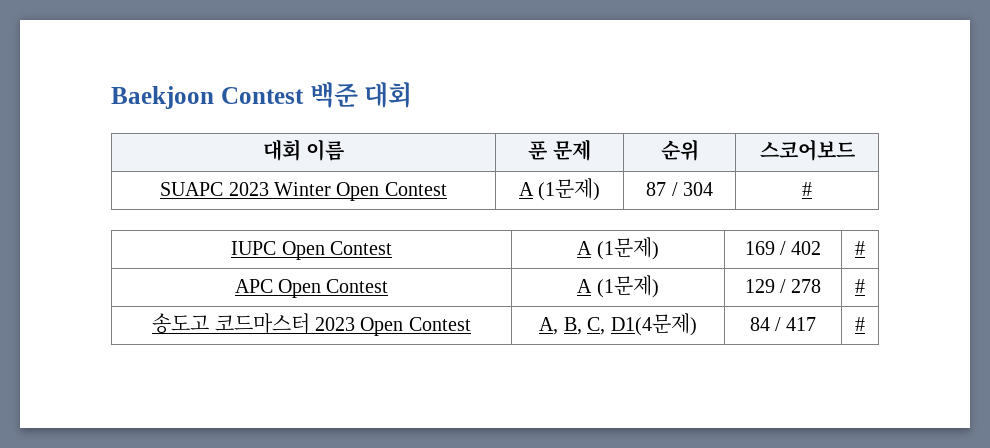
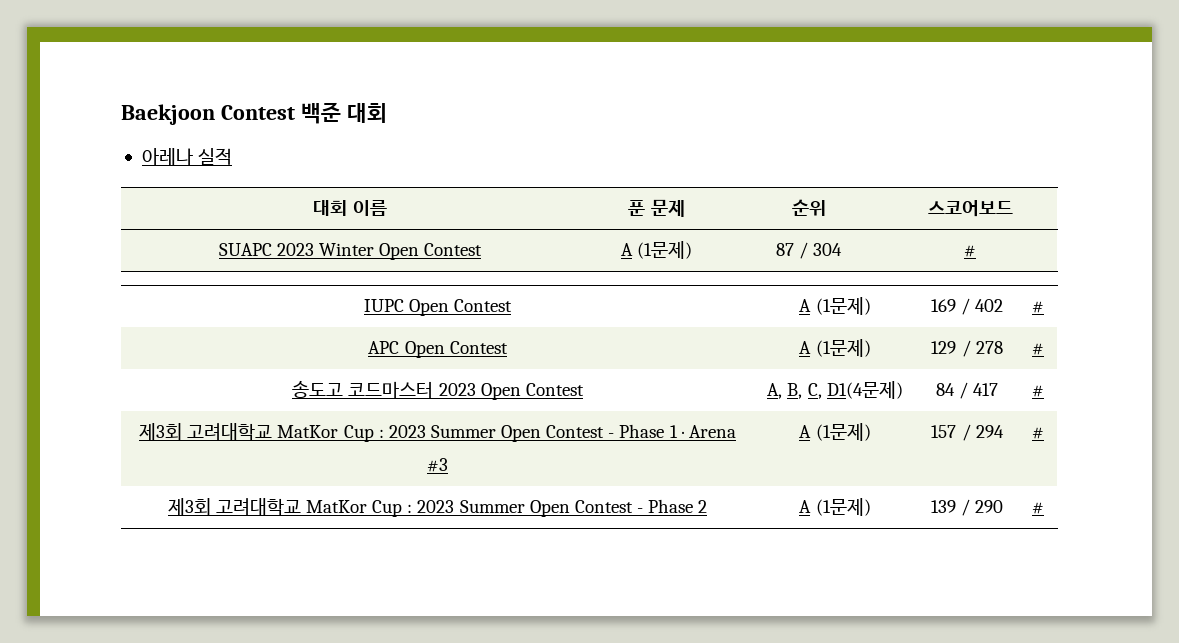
(413, 95) none -> [141,148,233,166] // 아레나 실적
(865, 324) none -> [139,423,736,442] [427,458,448,472] [799,423,871,441] [931,424,1004,441] [1031,427,1044,439] [167,498,708,517] [799,498,871,516] [930,499,1004,516] [1031,502,1044,514] // 제3회 고려대학교 MatKor Cup : 2023 Summer Open Contest - Phase 1 · Arena #3 | A (1문제) | 157 / 294 | # // 제3회 고려대학교 MatKor Cup : 2023 Summer Open Contest - Phase 2 | A (1문제) | 139 / 290 | #

